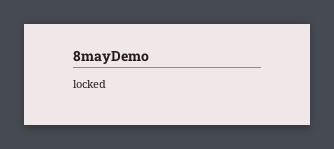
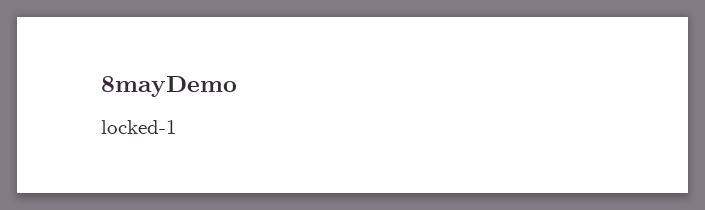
[73,80,106,88] locked -> [101,120,177,134] locked-1

